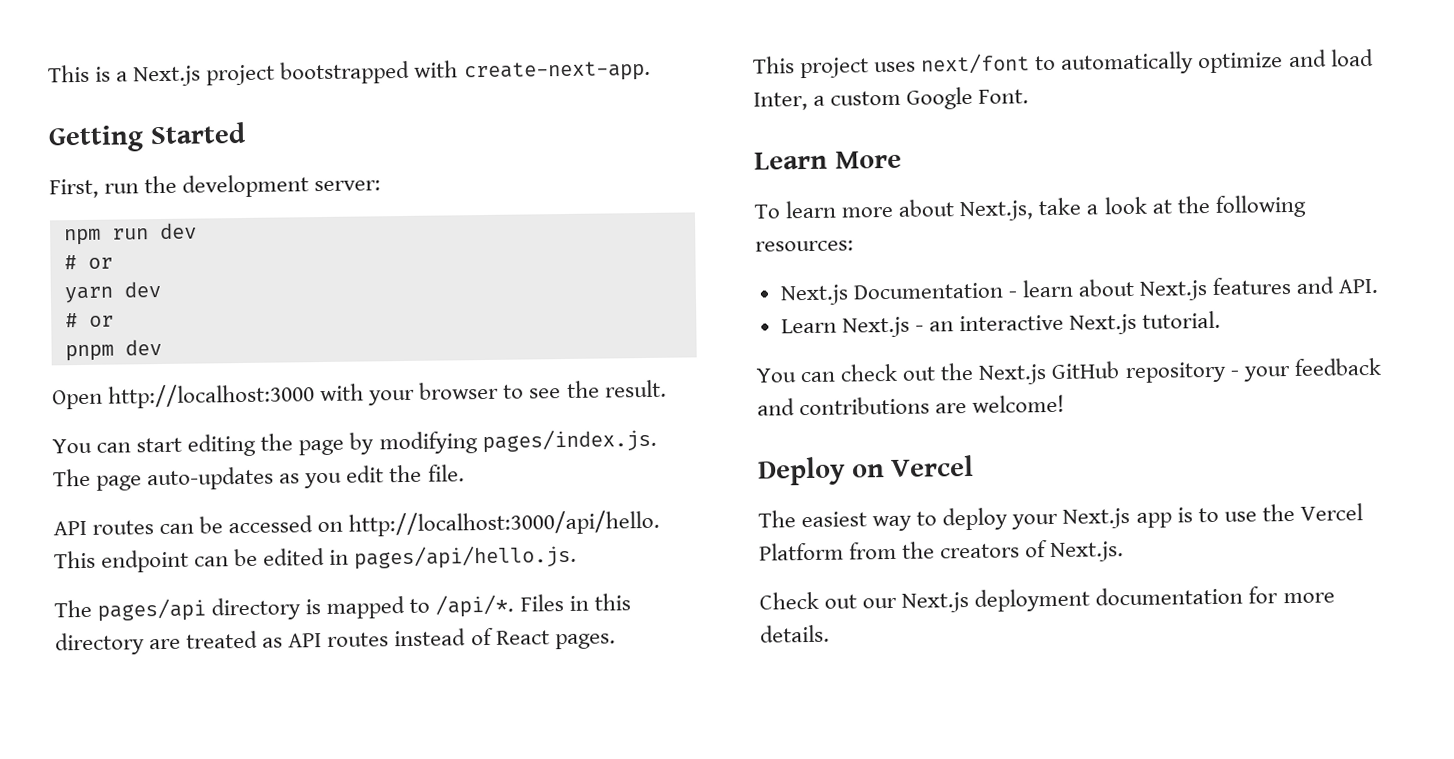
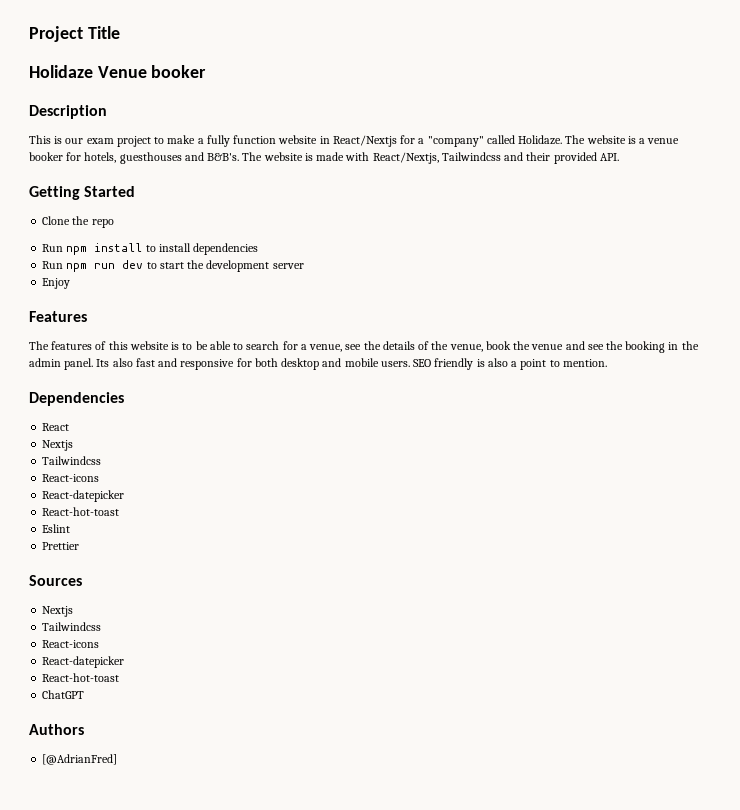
[48,60,651,87] [48,121,247,153] [49,174,382,199] [63,222,197,246] [63,255,113,270] [63,281,161,304] [64,313,114,328] [64,339,162,362] [52,379,667,410] [52,428,657,457] [53,464,465,491] [53,509,661,537] [54,544,578,573] [54,593,631,622] [55,627,616,656] [753,48,1374,79] [753,86,1030,111] [754,150,902,170] [754,194,1307,222] [755,240,854,252] [779,276,1379,306] [780,310,1222,338] [756,357,1381,385] [757,394,1066,416] [757,454,975,486] [758,503,1363,532] [759,540,1125,563] [759,586,1335,613] [760,624,830,643] This is a Next.js project bootstrapped with create-next-app. // Getting Started // First, run the development server: // npm run dev // # or // yarn dev // # or // pnpm dev // Open http://localhost:3000 with your browser to see the result. // You can start editing the page by modifying pages/index.js. The page auto-updates as you edit the file. // API routes can be accessed on http://localhost:3000/api/hello. This endpoint can be edited in pages/api/hello.js. // The pages/api directory is mapped to /api/*. Files in this directory are treated as API routes instead of React pages. // This project uses next/font to automatically optimize and load Inter, a custom Google Font. // Learn More // To learn more about Next.js, take a look at the following resources: // Next.js Documentation - learn about Next.js features and API. // Learn Next.js - an interactive Next.js tutorial. // You can check out the Next.js GitHub repository - your feedback and contributions are welcome! // Deploy on Vercel // The easiest way to deploy your Next.js app is to use the Vercel Platform from the creators of Next.js. // Check out our Next.js deployment documentation for more details. -> [29,26,120,42] [29,65,207,78] [29,105,107,119] [29,135,680,147] [29,152,619,164] [29,186,136,200] [42,216,114,228] [42,243,259,255] [42,260,304,272] [42,278,71,289] [29,311,87,322] [29,341,699,353] [29,358,607,370] [29,392,124,406] [42,423,70,431] [42,440,74,451] [42,456,102,465] [42,474,100,482] [42,490,125,502] [42,507,120,516] [42,524,71,533] [42,542,80,550] [29,575,82,586] [42,606,74,617] [42,622,102,631] [42,640,100,648] [42,656,125,668] [42,673,120,682] [42,690,85,699] [29,724,84,735] [42,754,118,765] Project Title // Holidaze Venue booker // Description // This is our exam project to make a fully function website in React/Nextjs for a "company" called Holidaze. The website is a venue booker for hotels, guesthouses and B&B's. The website is made with React/Nextjs, Tailwindcss and their provided API. // Getting Started // Clone the repo // Run npm install to install dependencies // Run npm run dev to start the development server // Enjoy // Features // The features of this website is to be able to search for a venue, see the details of the venue, book the venue and see the booking in the admin panel. Its also fast and responsive for both desktop and mobile users. SEO friendly is also a point to mention. // Dependencies // React // Nextjs // Tailwindcss // React-icons // React-datepicker // React-hot-toast // Eslint // Prettier // Sources // Nextjs // Tailwindcss // React-icons // React-datepicker // React-hot-toast // ChatGPT // Authors // [@AdrianFred]

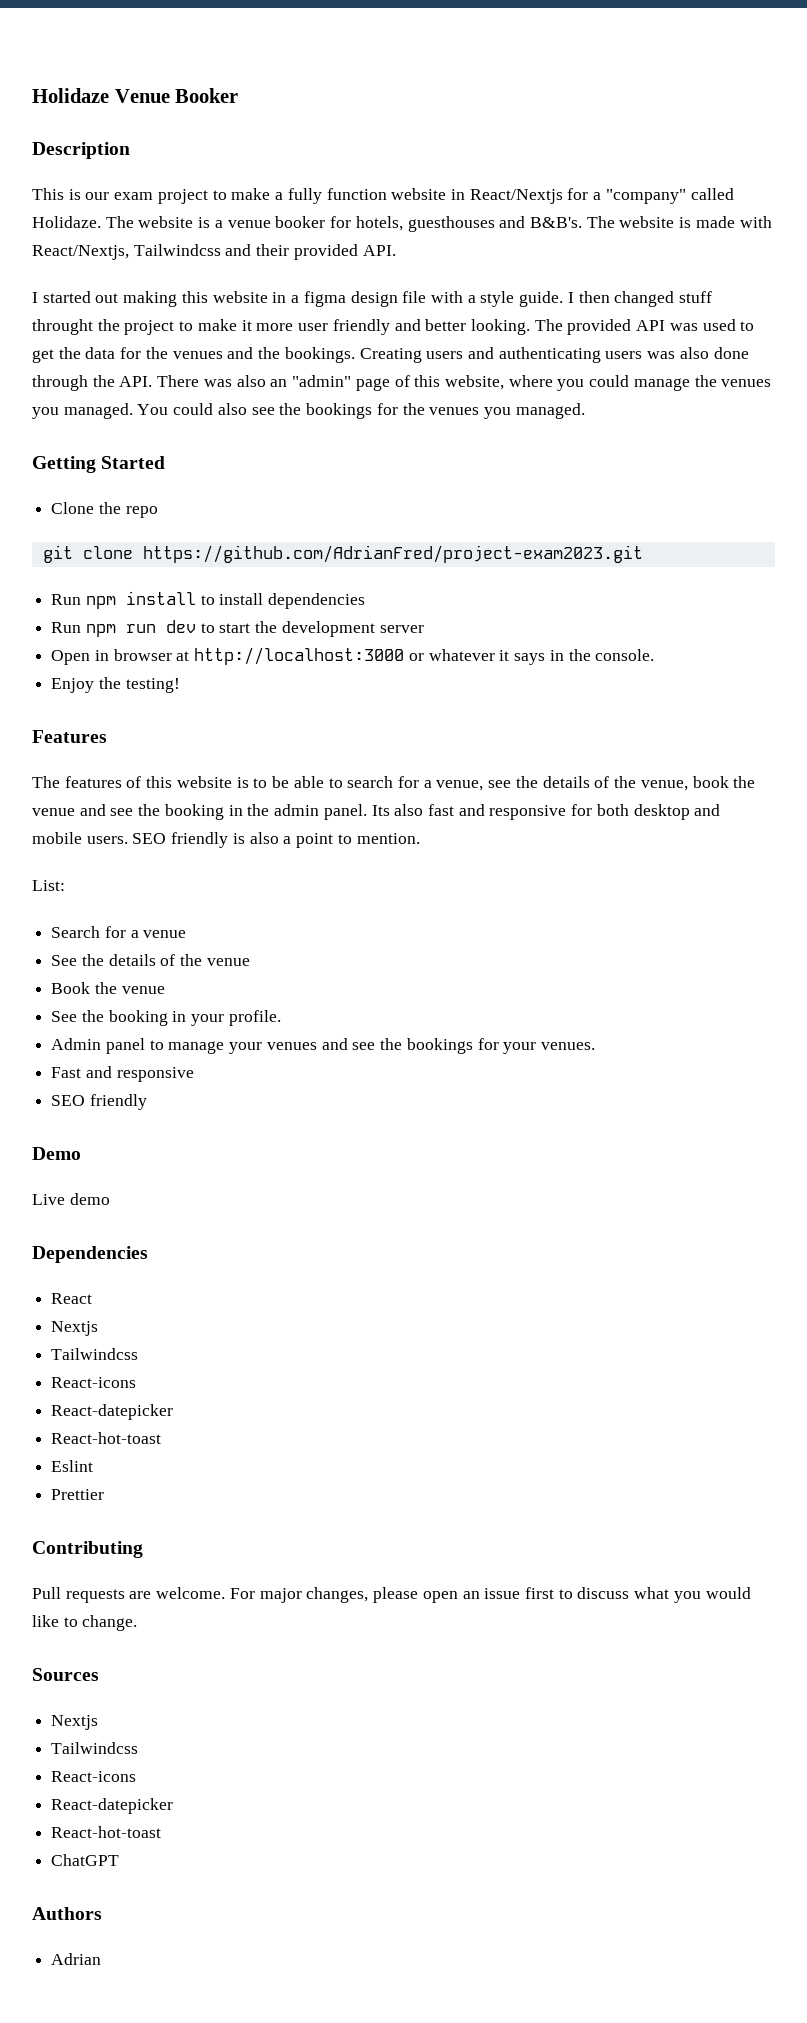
[29,26,120,42] Project Title // -> (32, 95) none
[151,65,207,78] booker -> [175,88,239,103] Booker
(619, 157) none -> [32,291,713,307] [32,319,755,335] [32,347,749,363] [32,375,772,391] [32,403,585,419] // I started out making this website in a figma design file with a style guide. I then changed stuff throught the project to make it more user friendly and better looking. The provided API was used to get the data for the venues and the bookings. Creating users and authenticating users was also done through the API. There was also an "admin" page of this website, where you could manage the venues you managed. You could also see the bookings for the venues you managed.
(114, 223) none -> [42,545,643,563] // git clone https://github.com/AdrianFred/project-exam2023.git
(304, 266) none -> [51,647,655,665] // Open in browser at http://localhost:3000 or whatever it says in the console.
(71, 283) none -> [98,677,180,693] the testing!
(607, 363) none -> [32,880,65,891] [51,926,187,938] [51,954,250,966] [51,982,165,994] [51,1010,281,1026] [51,1038,595,1054] [51,1066,194,1082] [51,1094,147,1110] [32,1147,81,1160] [32,1193,110,1205] // List: // Search for a venue // See the details of the venue // Book the venue // See the booking in your profile. // Admin panel to manage your venues and see the bookings for your venues. // Fast and responsive // SEO friendly // Demo // Live demo
(80, 546) none -> [32,1541,143,1558] [32,1587,751,1603] [32,1615,138,1631] // Contributing // Pull requests are welcome. For major changes, please open an issue first to discuss what you would like to change.
[42,754,118,765] [@AdrianFred] -> [51,1953,102,1965] Adrian

